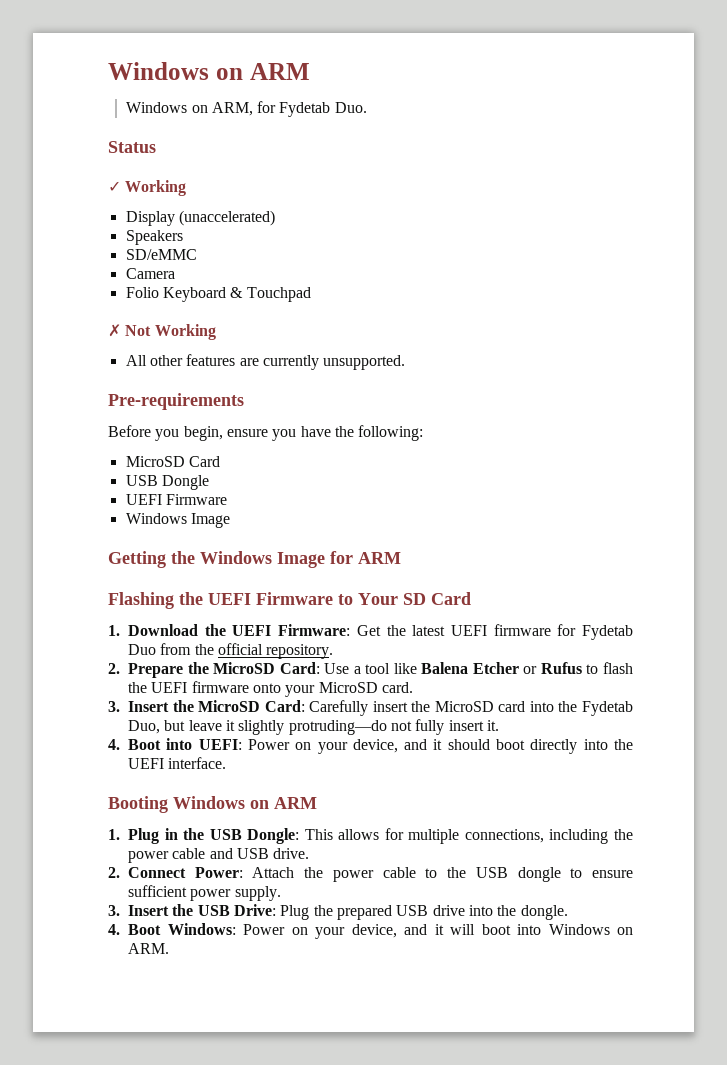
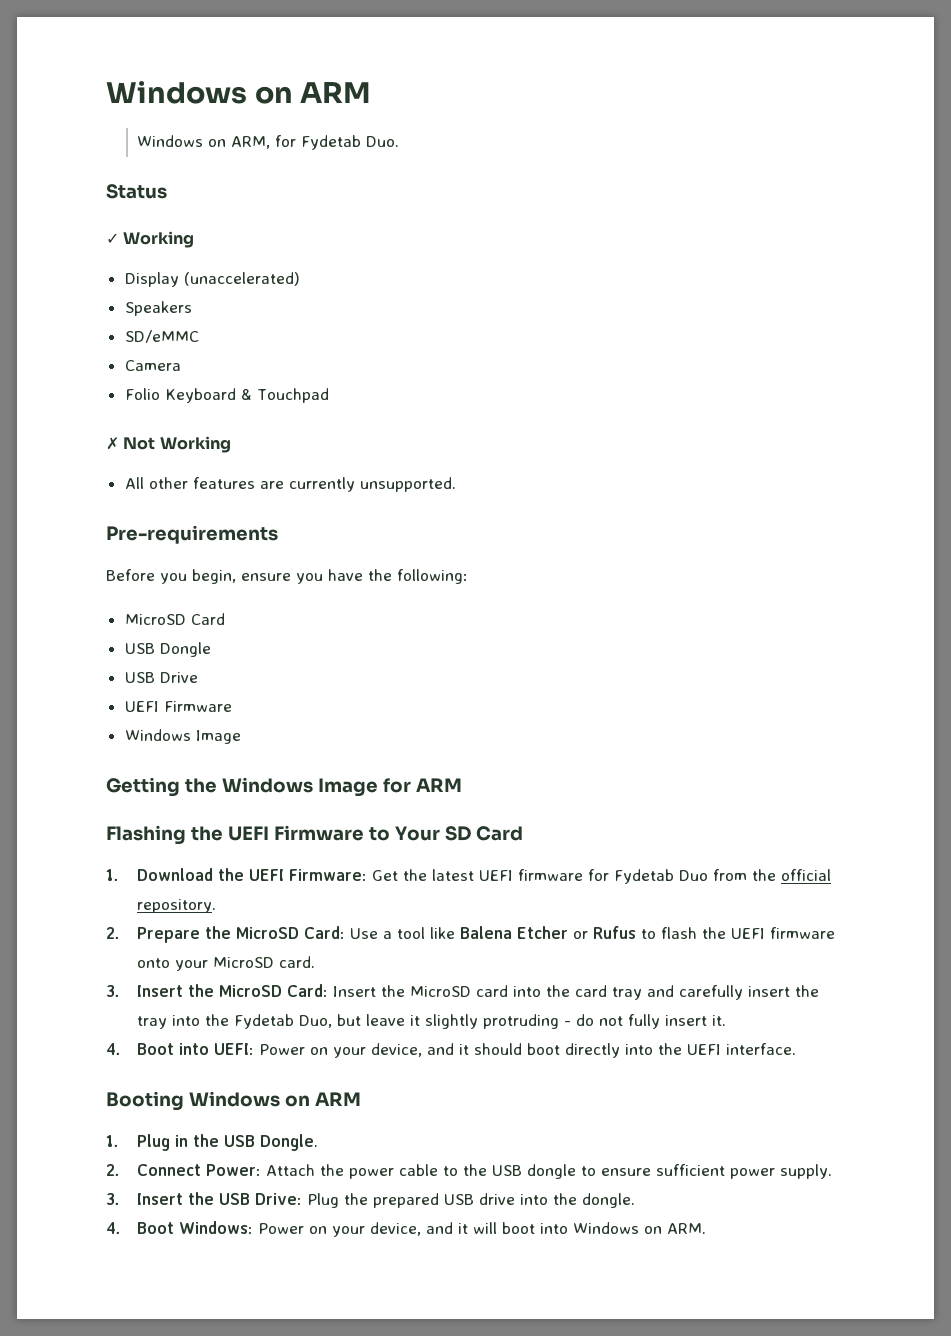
(209, 482) none -> [124,672,198,683] // USB Drive
[309,700,408,716] Carefully insert -> [333,986,377,997] Insert
(578, 706) none -> [575,985,820,1000] [137,1014,230,1029] card tray and carefully insert the tray into the
[288,720,387,735] protruding—do -> [483,1014,595,1029] protruding - do
[247,828,634,844] [128,848,310,863] Dongle: This allows for multiple connections, including the power cable and USB drive. -> [260,1134,319,1151] Dongle.

